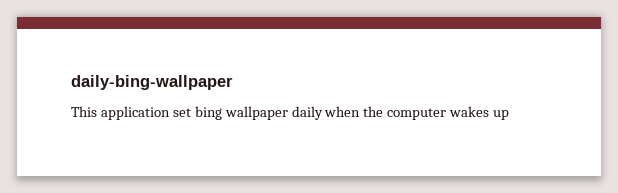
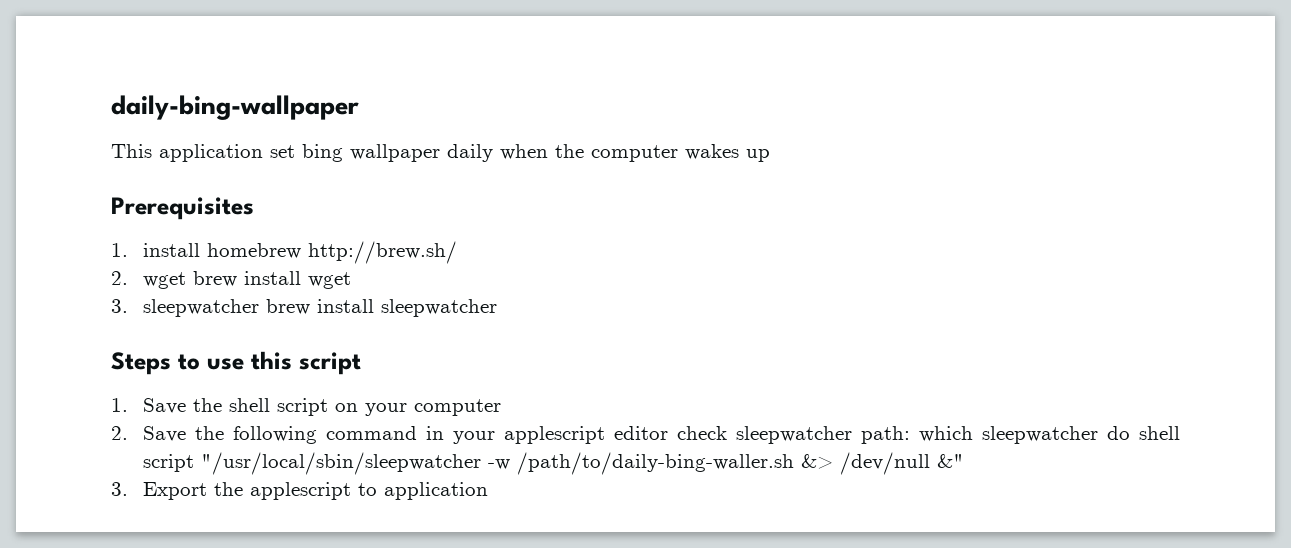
(510, 115) none -> [111,197,254,220] [111,241,458,264] [111,271,352,289] [111,299,498,317] [111,351,361,375] [111,398,502,416] [111,426,1181,444] [143,452,965,475] [111,482,489,500] // Prerequisites // 1. install homebrew http://brew.sh/ // 2. wget brew install wget // 3. sleepwatcher brew install sleepwatcher // Steps to use this script // 1. Save the shell script on your computer // 2. Save the following command in your applescript editor check sleepwatcher path: which sleepwatcher do shell script "/usr/local/sbin/sleepwatcher -w /path/to/daily-bing-waller.sh &> /dev/null &" // 3. Export the applescript to application

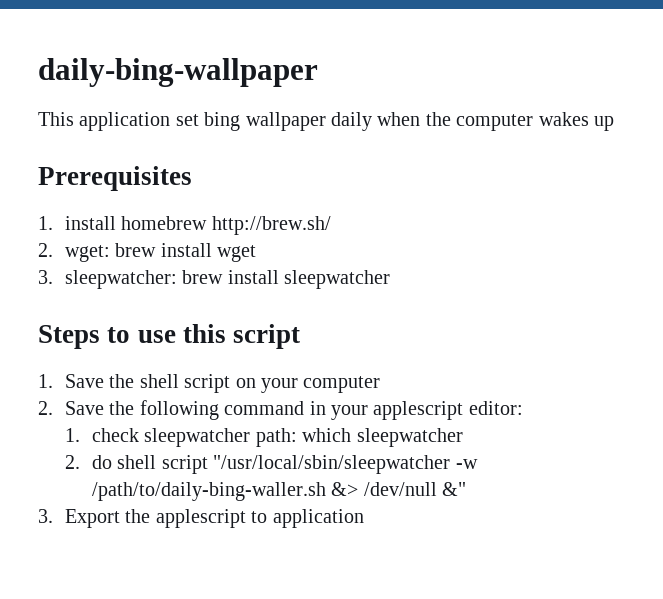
[143,272,187,289] wget -> [64,245,110,262] wget:
[143,299,260,317] sleepwatcher -> [64,270,177,289] sleepwatcher:
[614,426,669,440] editor -> [468,401,523,415] [64,428,80,442] editor: // 1.
(1099, 435) none -> [64,455,80,469] // 2.

